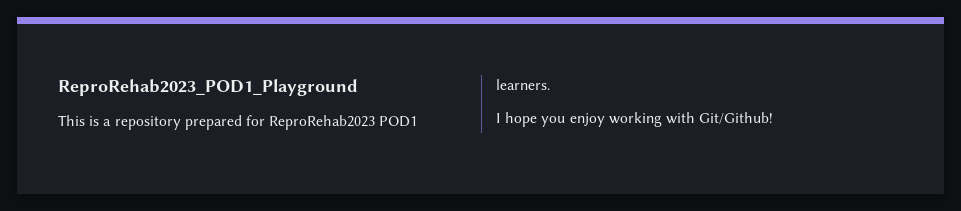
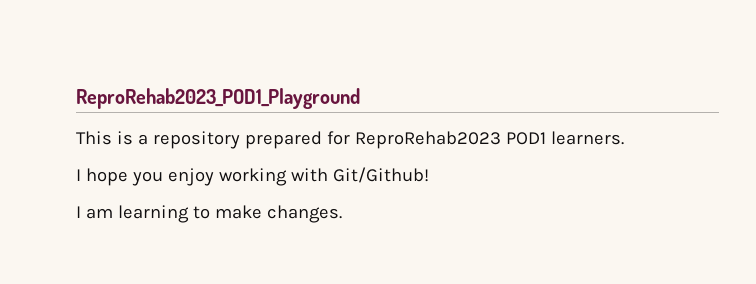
(774, 118) none -> [76,205,342,223] // I am learning to make changes.

